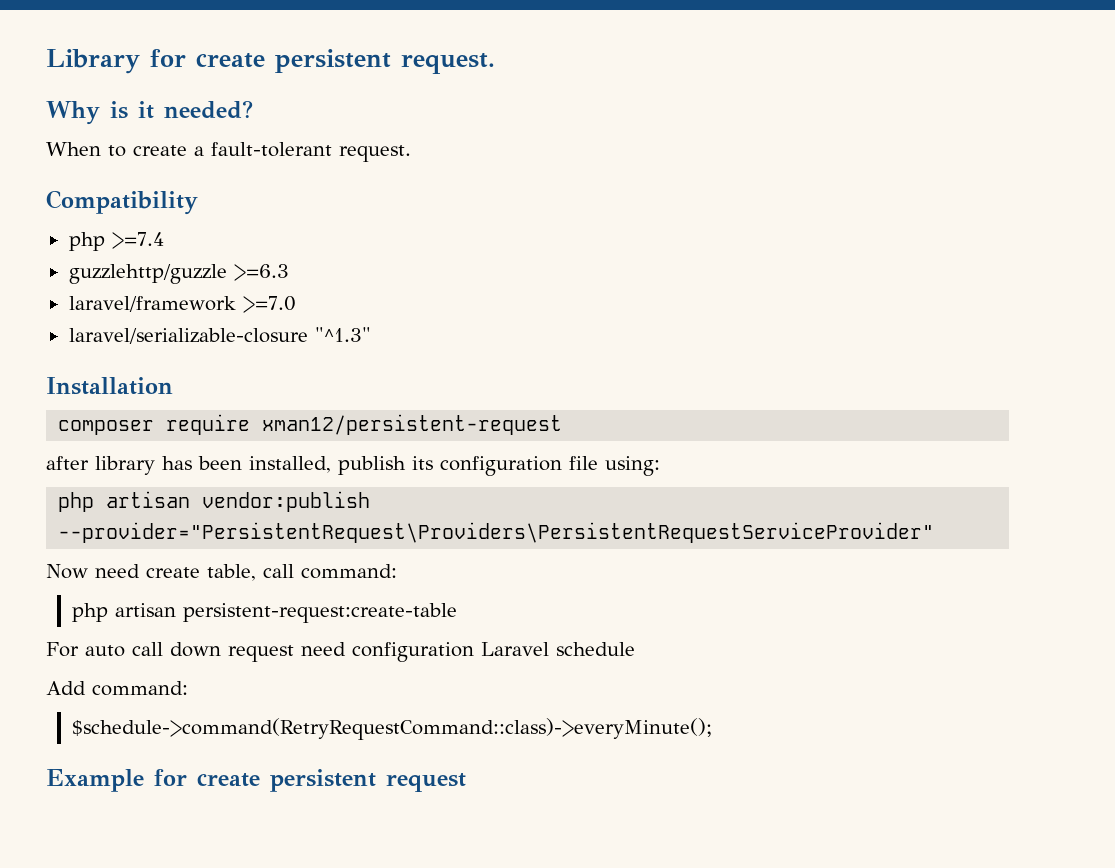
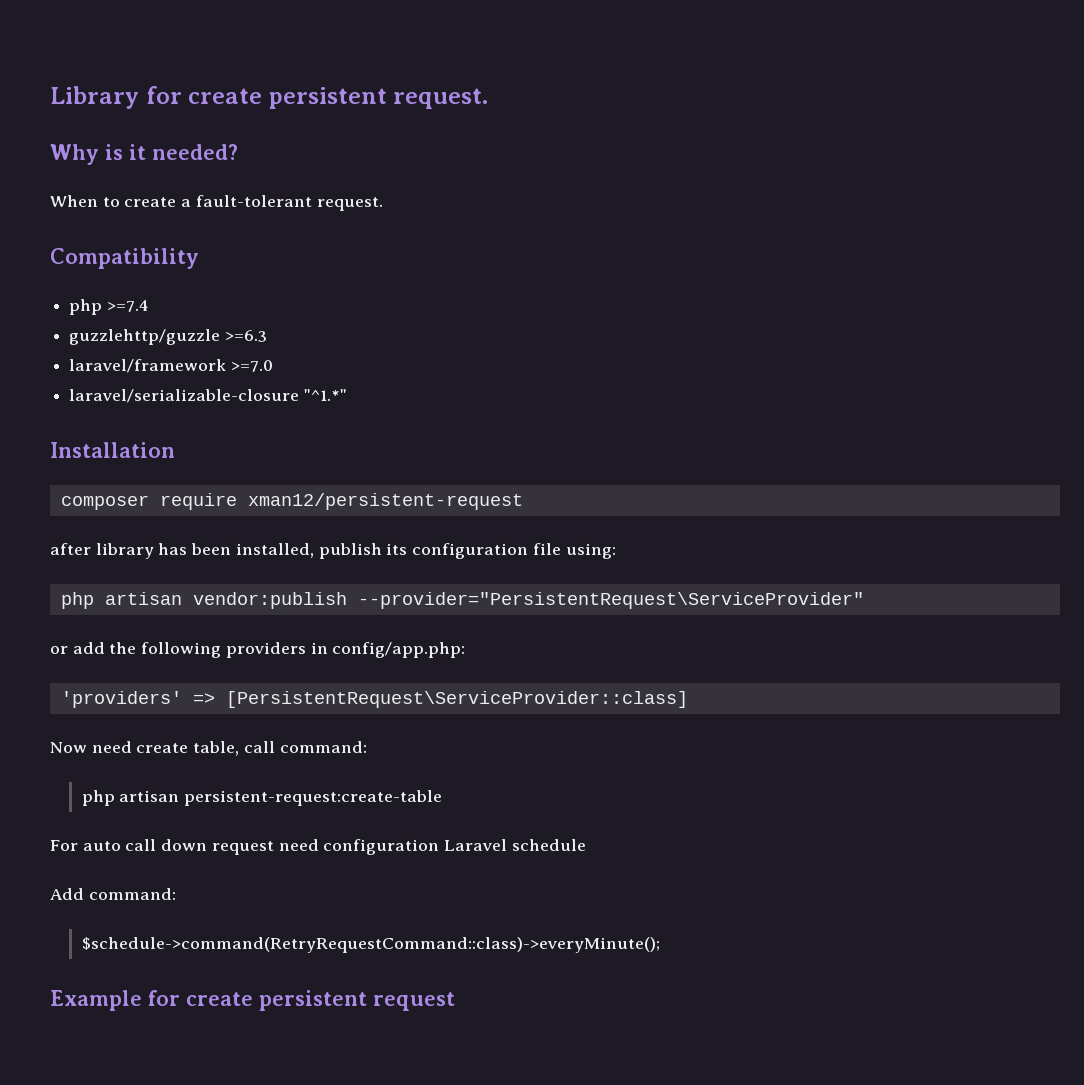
[314,327,371,342] "^1.3" -> [303,389,347,401] "^1.*"
[58,522,935,543] --provider="PersistentRequest\Providers\PersistentRequestServiceProvider" -> [357,592,864,609] [50,642,466,658] [60,691,688,708] --provider="PersistentRequest\ServiceProvider" // or add the following providers in config/app.php: // 'providers' => [PersistentRequest\ServiceProvider::class]

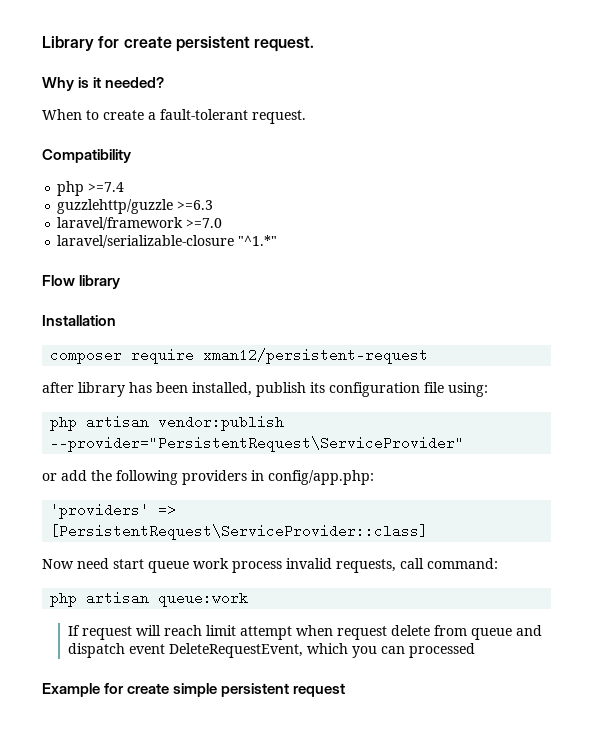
(347, 395) none -> [42,275,121,289] // Flow library
[136,741,367,756] [81,790,443,806] [50,839,586,855] [50,888,176,900] [81,937,660,953] create table, call command: // php artisan persistent-request:create-table // For auto call down request need configuration Laravel schedule // Add command: // $schedule->command(RetryRequestCommand::class)->everyMinute(); -> [113,558,498,573] [50,591,249,607] [67,625,542,640] [67,643,475,658] start queue work process invalid requests, call command: // php artisan queue:work // If request will reach limit attempt when request delete from queue and dispatch event DeleteRequestEvent, which you can processed
(253, 999) none -> [173,683,218,697] simple

